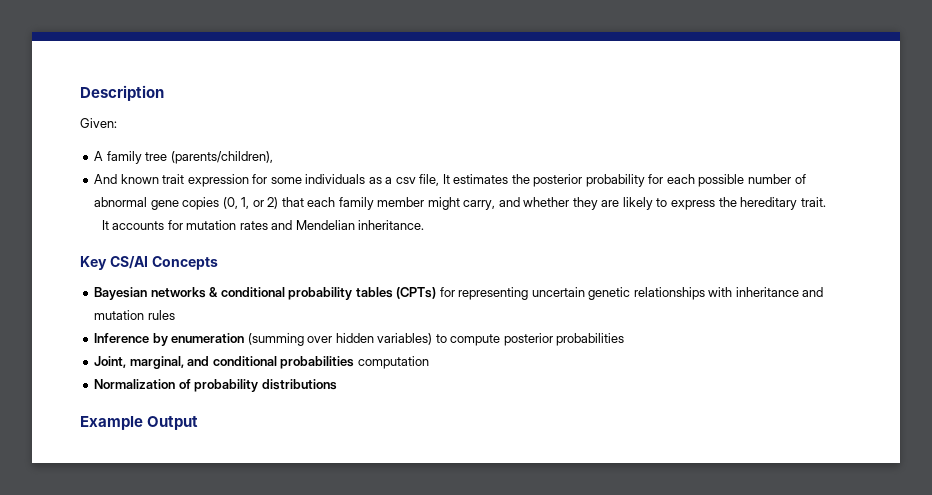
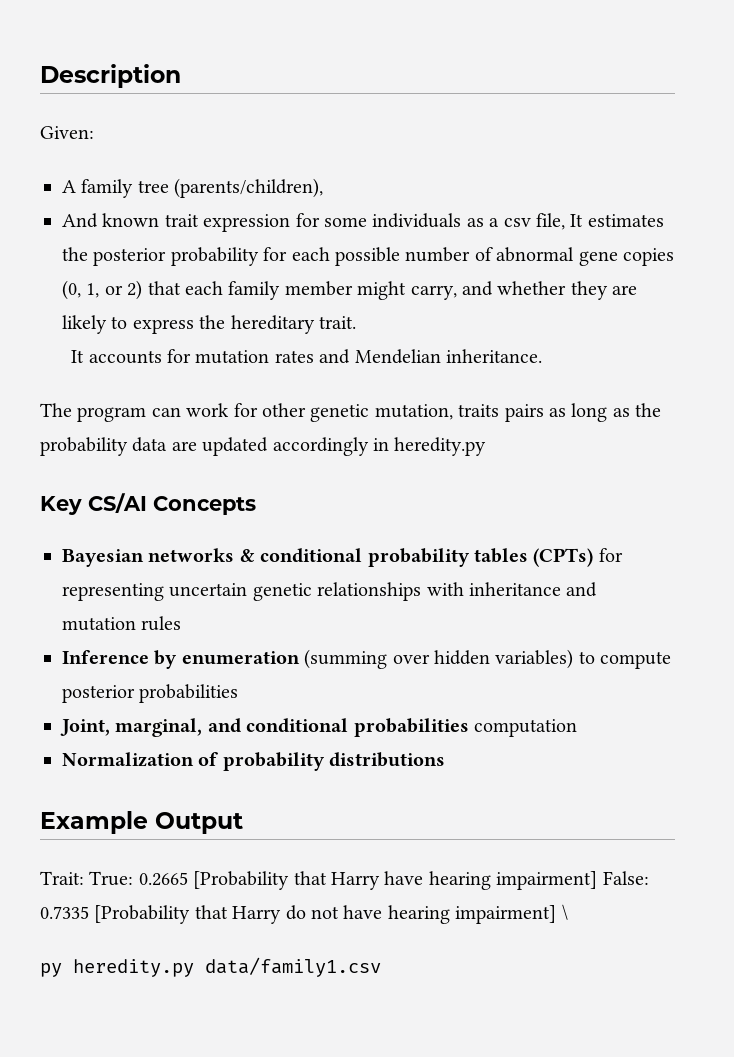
(425, 225) none -> [40,403,662,422] [40,437,487,456] // The program can work for other genetic mutation, traits pairs as long as the probability data are updated accordingly in heredity.py
(199, 423) none -> [40,871,649,890] [40,904,568,924] [40,957,381,977] // Trait: True: 0.2665 [Probability that Harry have hearing impairment] False: 0.7335 [Probability that Harry do not have hearing impairment] \ // py heredity.py data/family1.csv

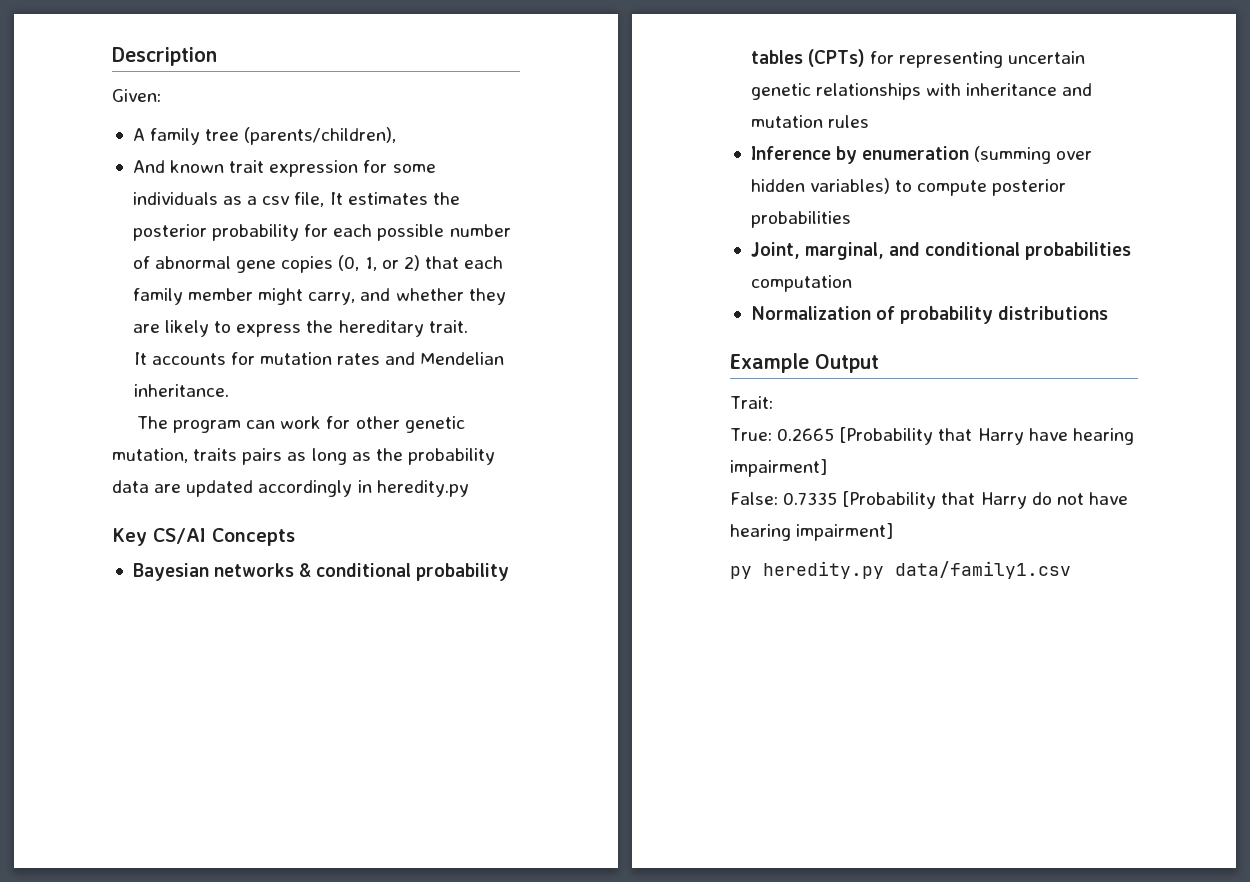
(84, 878) none -> (773, 402) //
(598, 880) none -> (827, 468) //
[561,904,568,920] \ -> (894, 532) none

